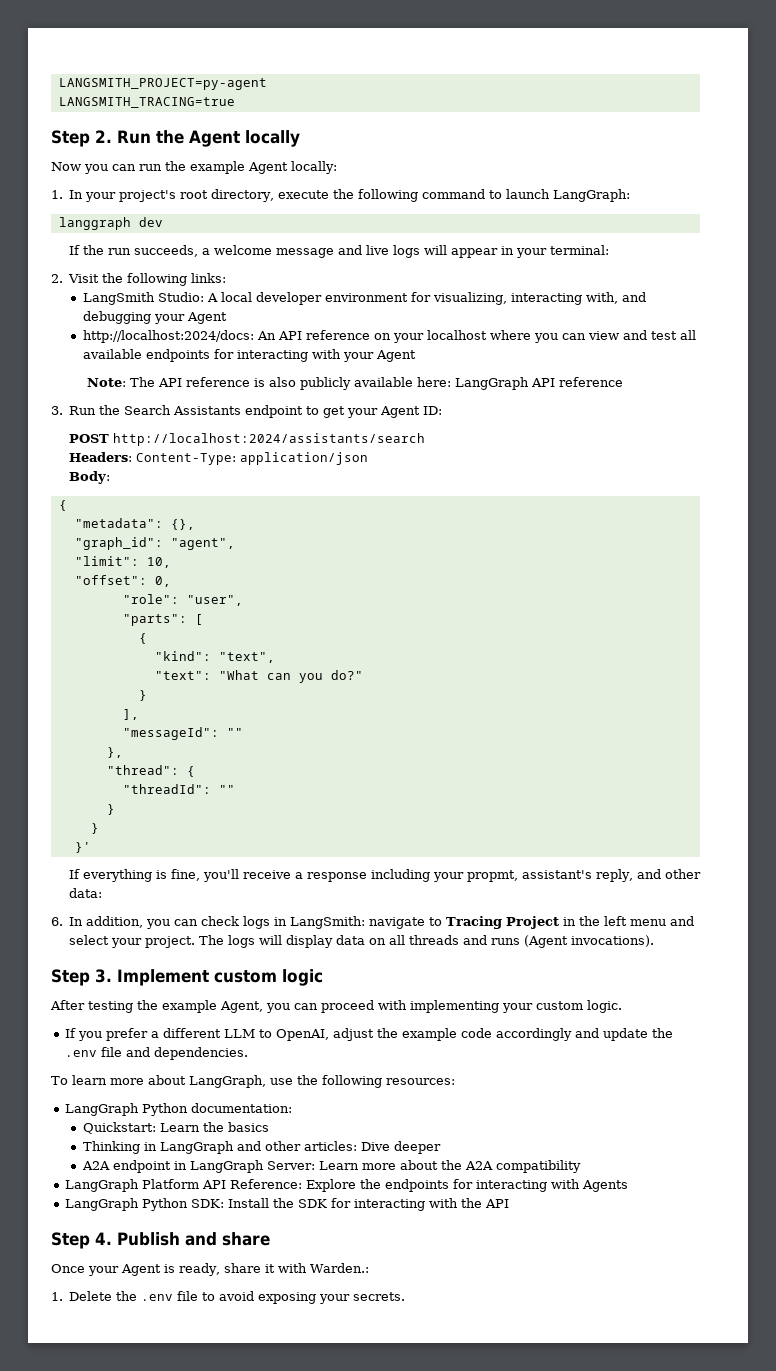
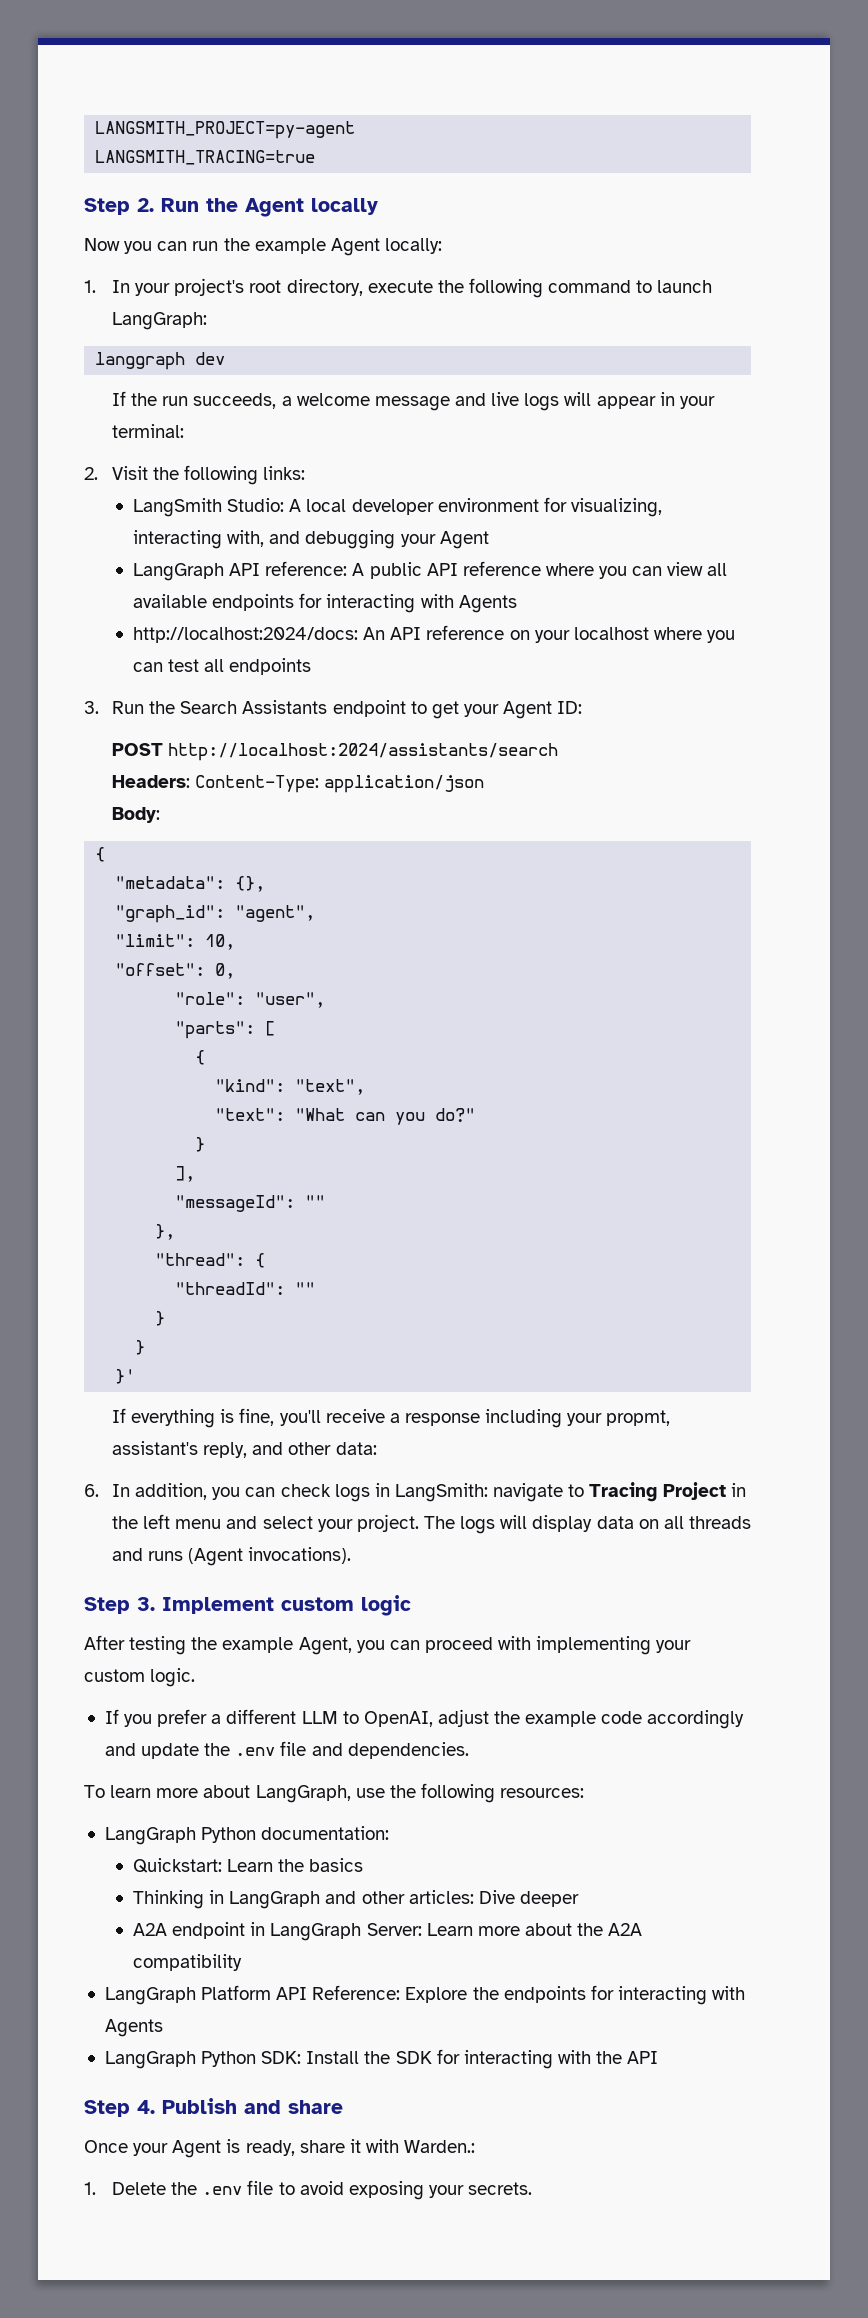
(227, 318) none -> [132,561,728,581] [132,593,517,613] // LangGraph API reference: A public API reference where you can view all available endpoints for interacting with Agents
[587,330,647,340] view and -> (163, 667) none
[82,349,416,362] [86,377,623,390] available endpoints for interacting with your Agent // Note: The API reference is also publicly available here: LangGraph API reference -> [229,658,312,675] endpoints

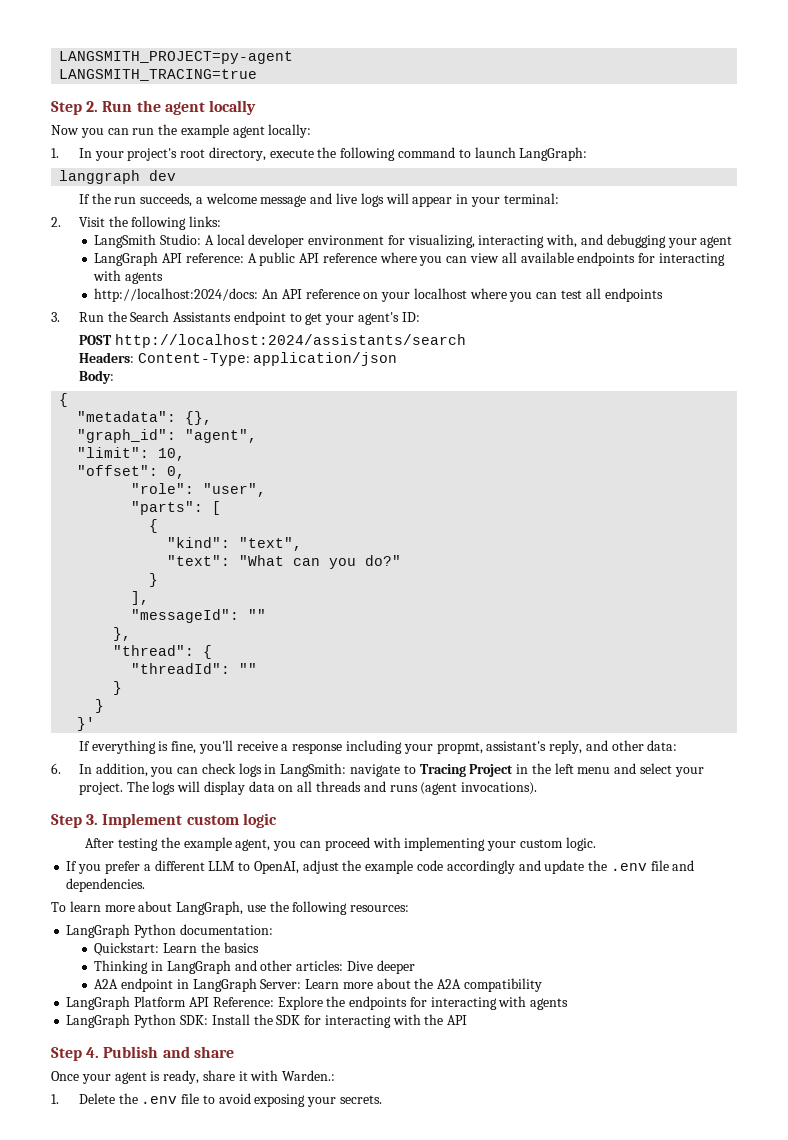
[245,198,304,217] Agent -> [164,102,205,115] agent
[330,238,380,256] Agent -> [232,126,265,138] agent
[439,531,489,549] Agent -> [700,236,733,248] agent
[458,595,517,613] Agents -> [124,272,163,284] agents
[503,701,553,719] Agent -> [358,312,400,325] agent's
[188,1548,244,1566] (Agent -> [420,782,458,795] (agent
[298,1637,352,1655] Agent, -> [235,839,271,851] agent,
[104,2019,163,2037] Agents -> [530,998,569,1010] agents
[172,2140,222,2158] Agent -> [114,1072,147,1084] agent

